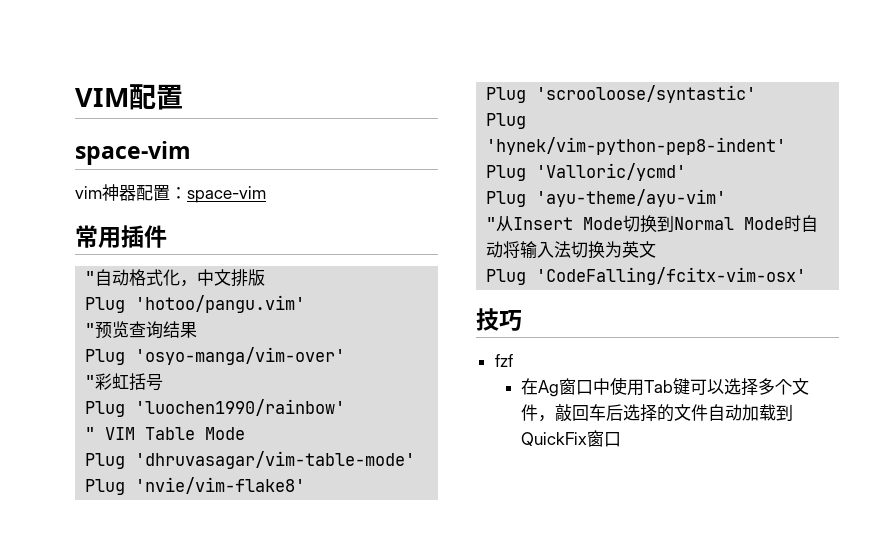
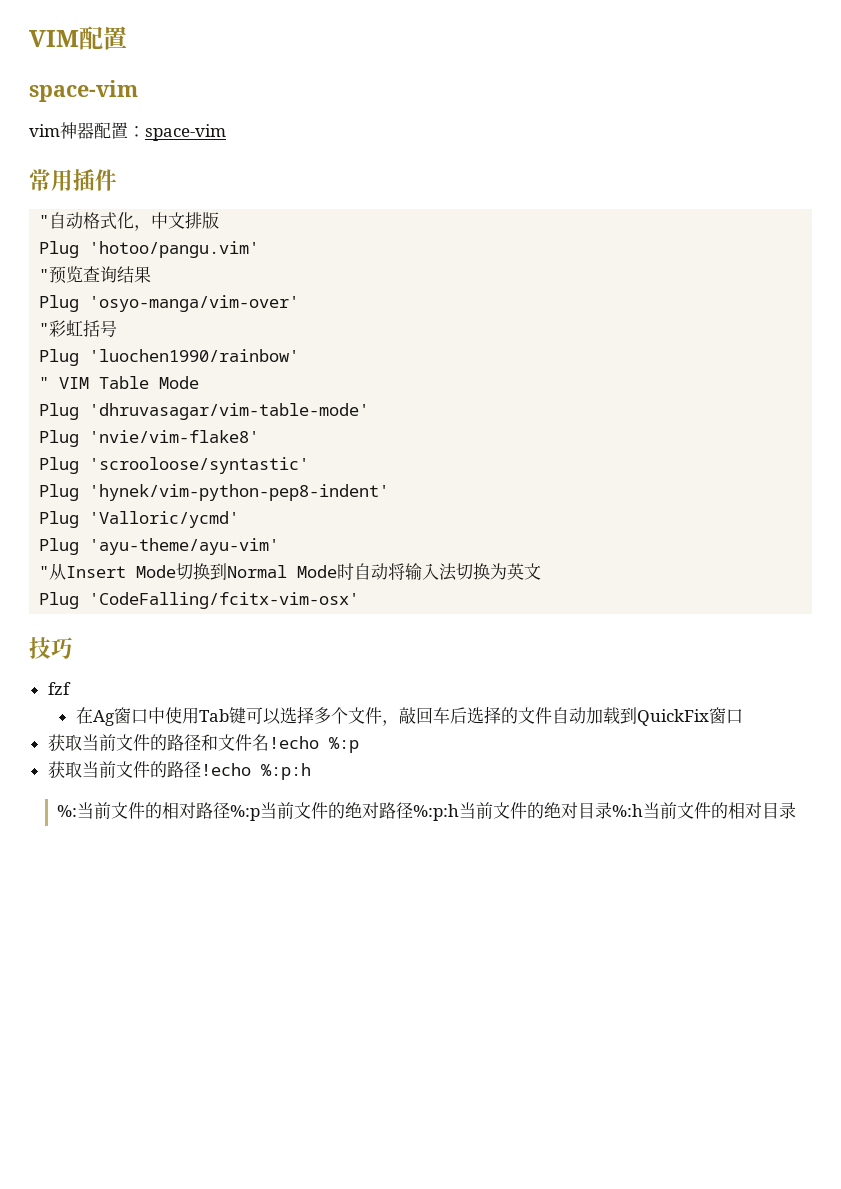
(621, 439) none -> [47,734,359,753] [47,761,311,780] [57,802,797,821] // 获取当前文件的路径和文件名!echo %:p // 获取当前文件的路径!echo %:p:h // %:当前文件的相对路径%:p当前文件的绝对路径%:p:h当前文件的绝对目录%:h当前文件的相对目录

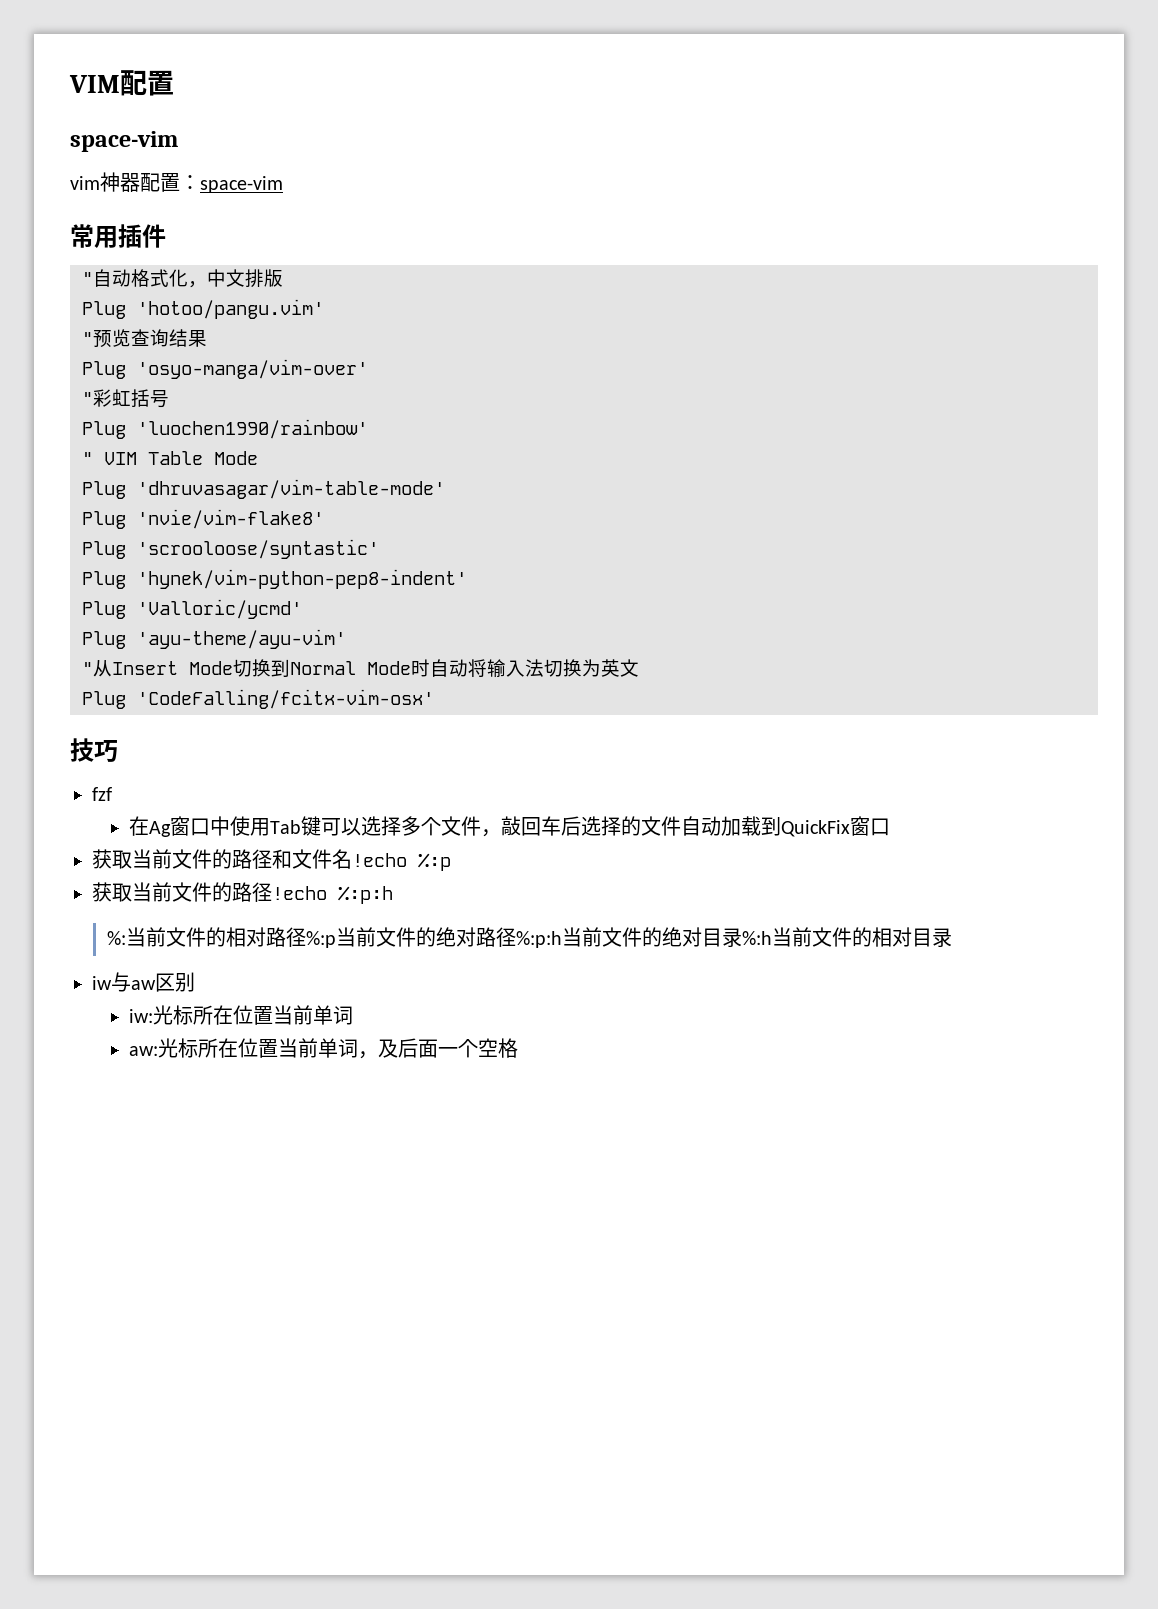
(797, 810) none -> [92,972,195,992] [129,1005,354,1025] [129,1038,519,1059] // iw与aw区别 // iw:光标所在位置当前单词 // aw:光标所在位置当前单词，及后面一个空格

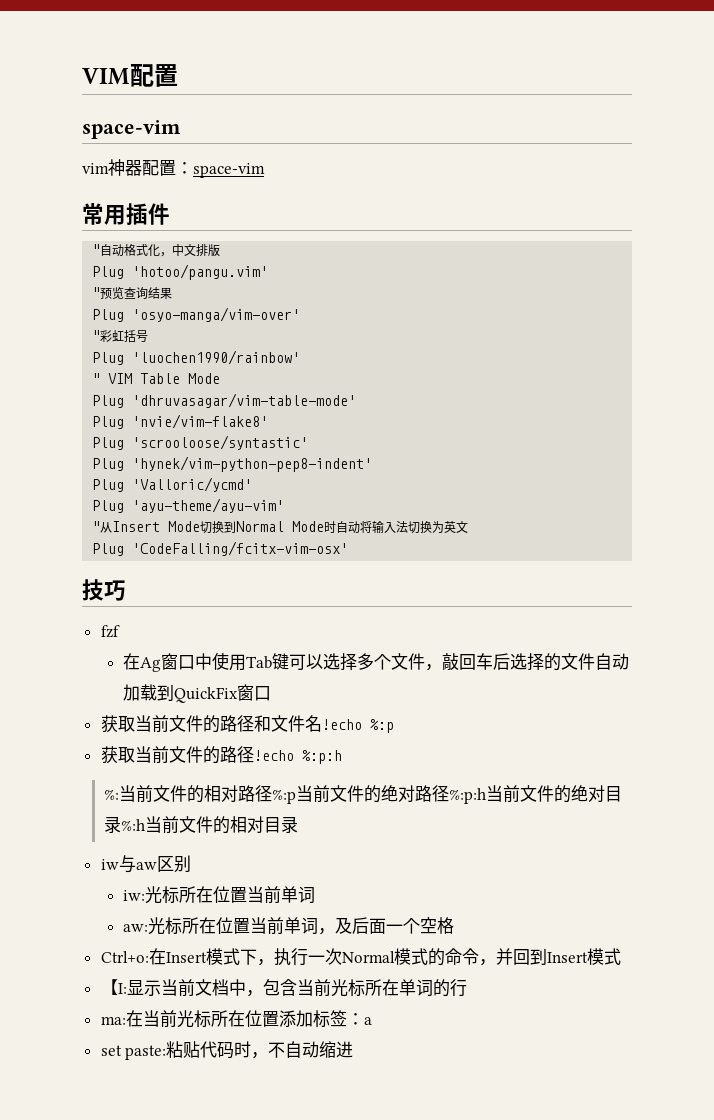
(519, 1048) none -> [100,948,621,966] [100,979,467,997] [100,1010,372,1028] [100,1041,354,1060] // Ctrl+o:在Insert模式下，执行一次Normal模式的命令，并回到Insert模式 // 【I:显示当前文档中，包含当前光标所在单词的行 // ma:在当前光标所在位置添加标签：a // set paste:粘贴代码时，不自动缩进

